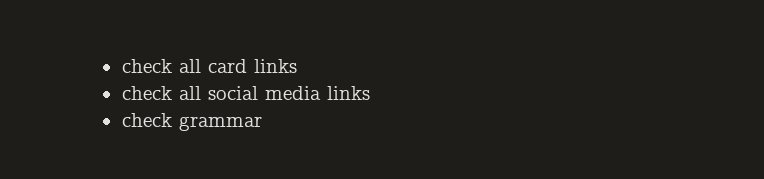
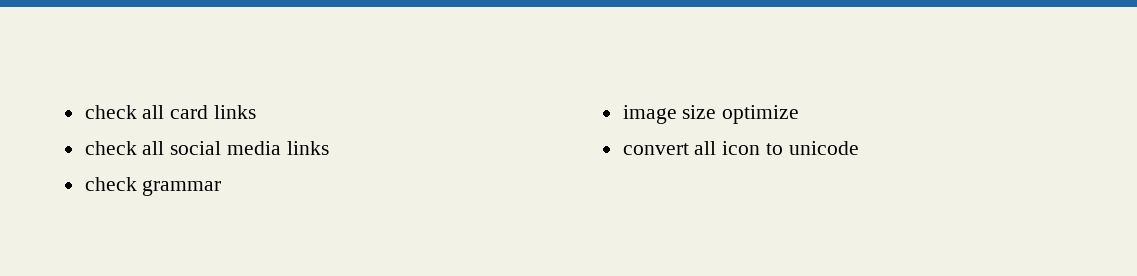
(262, 123) none -> [622,105,800,124] [622,141,859,155] // image size optimize // convert all icon to unicode

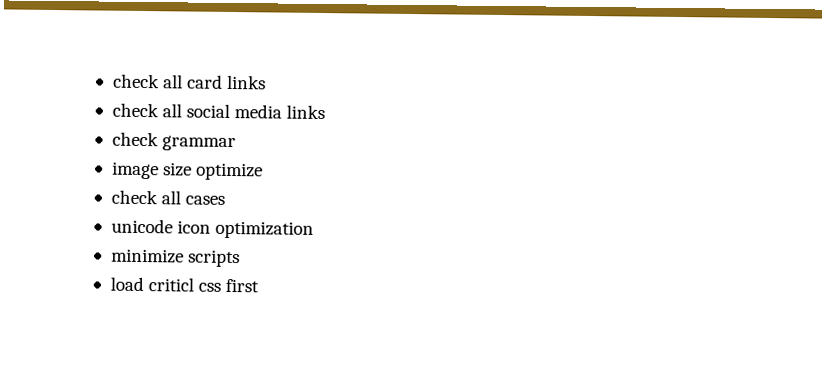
[622,141,859,155] convert all icon to unicode -> [110,189,226,205] [110,218,315,239] [110,248,241,268] [109,276,260,293] check all cases // unicode icon optimization // minimize scripts // load criticl css first

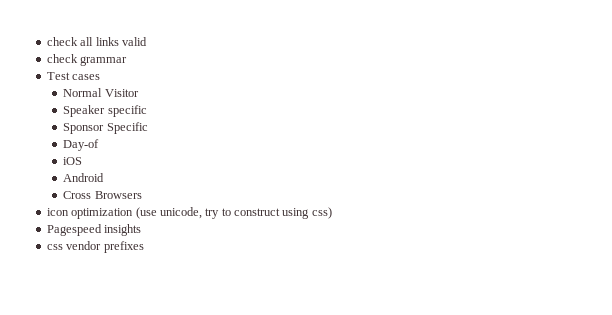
[112,73,267,90] [111,102,326,120] [111,131,237,152] [111,161,264,181] [110,189,226,205] [110,218,315,239] [110,248,241,268] [109,276,260,293] check all card links // check all social media links // check grammar // image size optimize // check all cases // unicode icon optimization // minimize scripts // load criticl css first -> [46,37,147,46] [46,54,128,66] [46,72,101,80] [63,88,139,97] [63,105,147,117] [63,122,148,134] [63,139,100,151] [63,157,83,165] [63,173,105,182] [63,191,142,199] [46,207,332,219] [46,224,142,236] [46,241,144,253] check all links valid // check grammar // Test cases // Normal Visitor // Speaker specific // Sponsor Specific // Day-of // iOS // Android // Cross Browsers // icon optimization (use unicode, try to construct using css) // Pagespeed insights // css vendor prefixes

